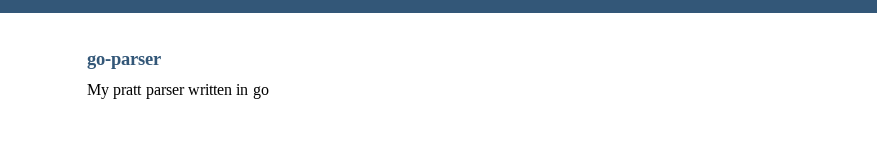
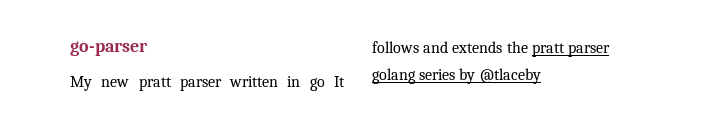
(109, 91) none -> [101,79,130,87] new
(269, 92) none -> [334,76,345,87] [372,41,610,57] [372,68,541,84] It follows and extends the pratt parser golang series by @tlaceby

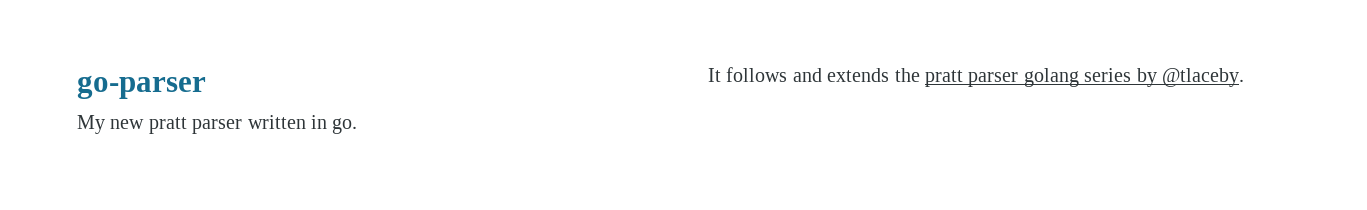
[309,78,325,91] go -> [332,118,358,134] go. //
[479,68,541,84] @tlaceby -> [1162,68,1244,87] @tlaceby.

